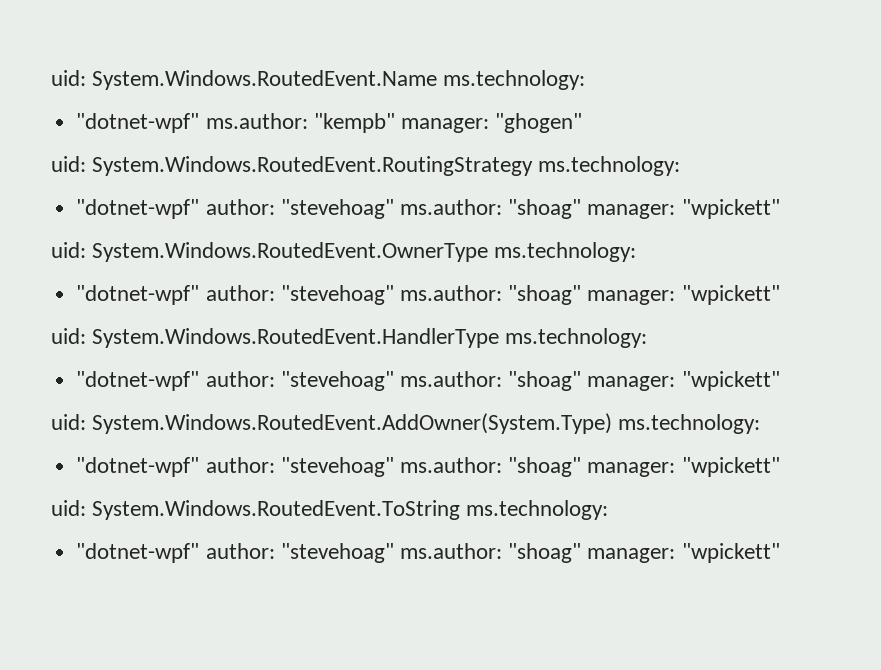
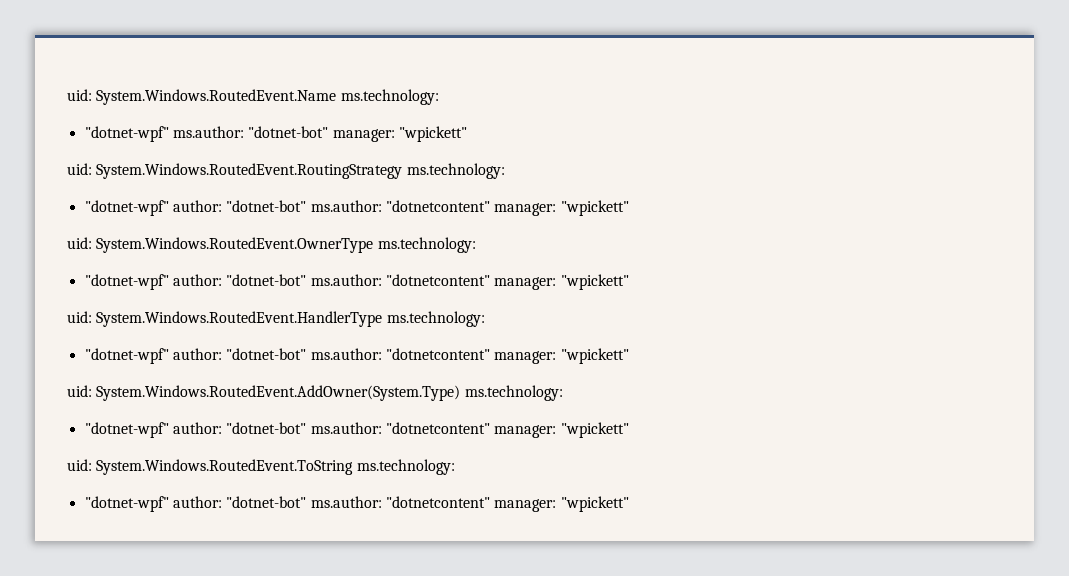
[313,113,583,133] "kempb" manager: "ghogen" -> [248,126,467,142] "dotnet-bot" manager: "wpickett"
[280,199,582,219] "stevehoag" ms.author: "shoag" -> [226,200,490,212] "dotnet-bot" ms.author: "dotnetcontent"
[280,285,582,305] "stevehoag" ms.author: "shoag" -> [226,274,490,286] "dotnet-bot" ms.author: "dotnetcontent"
[280,371,582,391] "stevehoag" ms.author: "shoag" -> [226,348,490,360] "dotnet-bot" ms.author: "dotnetcontent"
[280,457,582,477] "stevehoag" ms.author: "shoag" -> [226,422,490,434] "dotnet-bot" ms.author: "dotnetcontent"
[280,543,582,563] "stevehoag" ms.author: "shoag" -> [226,496,490,508] "dotnet-bot" ms.author: "dotnetcontent"

